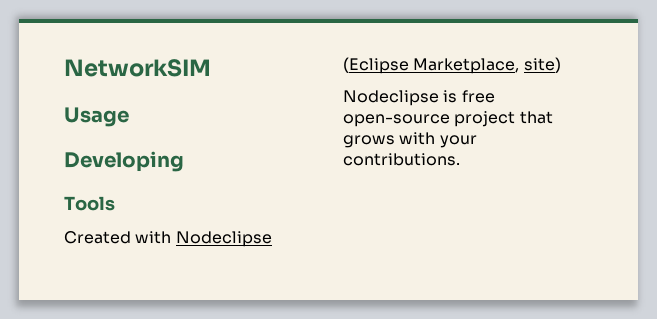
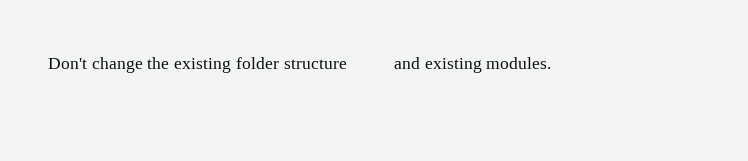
[64,59,211,77] [64,107,129,127] [64,151,184,172] [64,196,115,211] [64,231,272,247] [343,57,561,74] [343,90,495,106] [343,111,553,127] [343,132,477,148] [343,153,460,166] NetworkSIM // Usage // Developing // Tools // Created with Nodeclipse (Eclipse Marketplace, site) // Nodeclipse is free open-source project that grows with your contributions. -> [48,57,552,73] Don't change the existing folder structure and existing modules.

